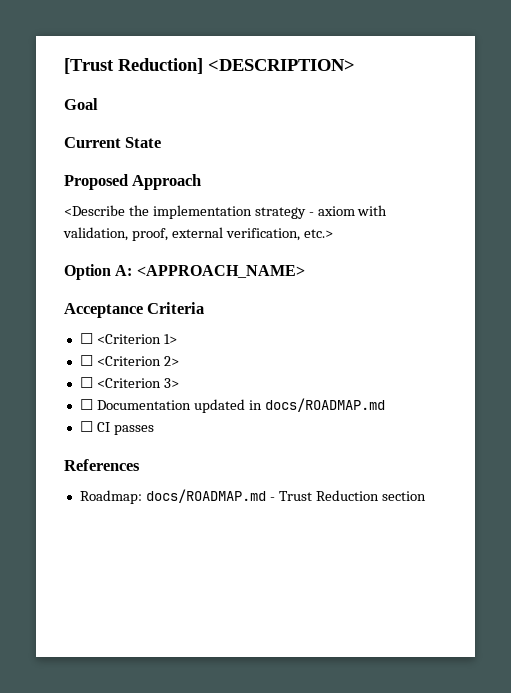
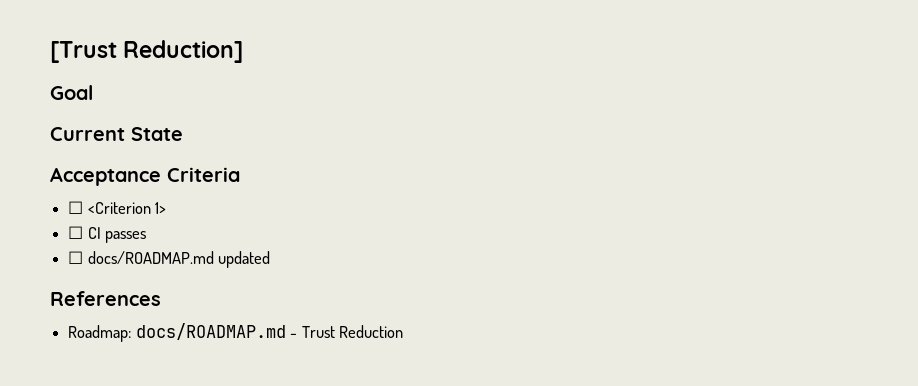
[208,59,355,71] <DESCRIPTION> -> (244, 51) none
[64,174,202,190] [64,205,388,219] [63,227,333,241] [64,264,305,280] // Proposed Approach // <Describe the implementation strategy - axiom with validation, proof, external verification, etc.> // Option A: <APPROACH_NAME> -> (183, 134) none
[96,356,179,366] [79,377,179,388] [79,398,385,413] [79,421,154,435] <Criterion 2> // ☐ <Criterion 3> // ☐ Documentation updated in docs/ROADMAP.md // ☐ CI passes -> [87,227,147,243] [68,251,271,268] CI passes // ☐ docs/ROADMAP.md updated
[381,491,426,501] section -> (403, 331) none

